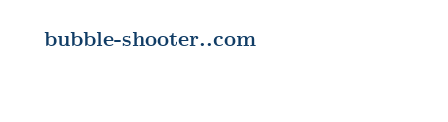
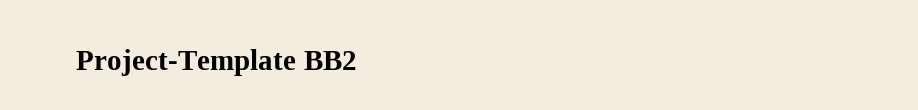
[44,32,256,46] bubble-shooter..com -> [76,49,357,76] Project-Template BB2

